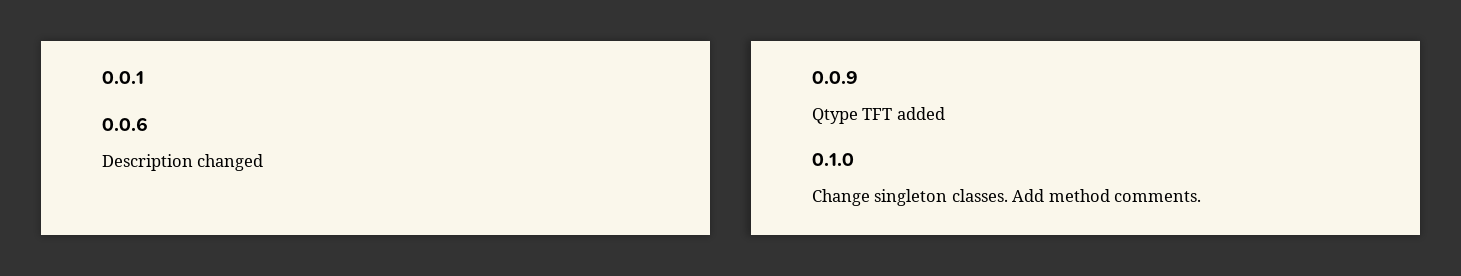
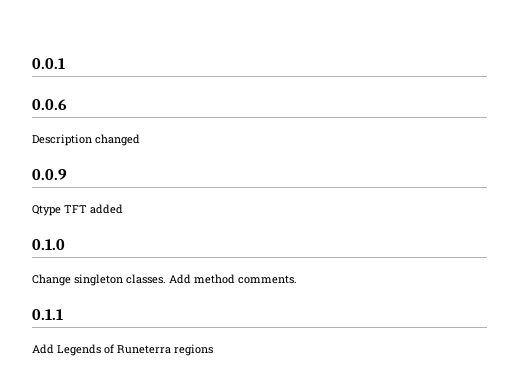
(1202, 196) none -> [32,309,63,320] [32,344,213,356] // 0.1.1 // Add Legends of Runeterra regions

